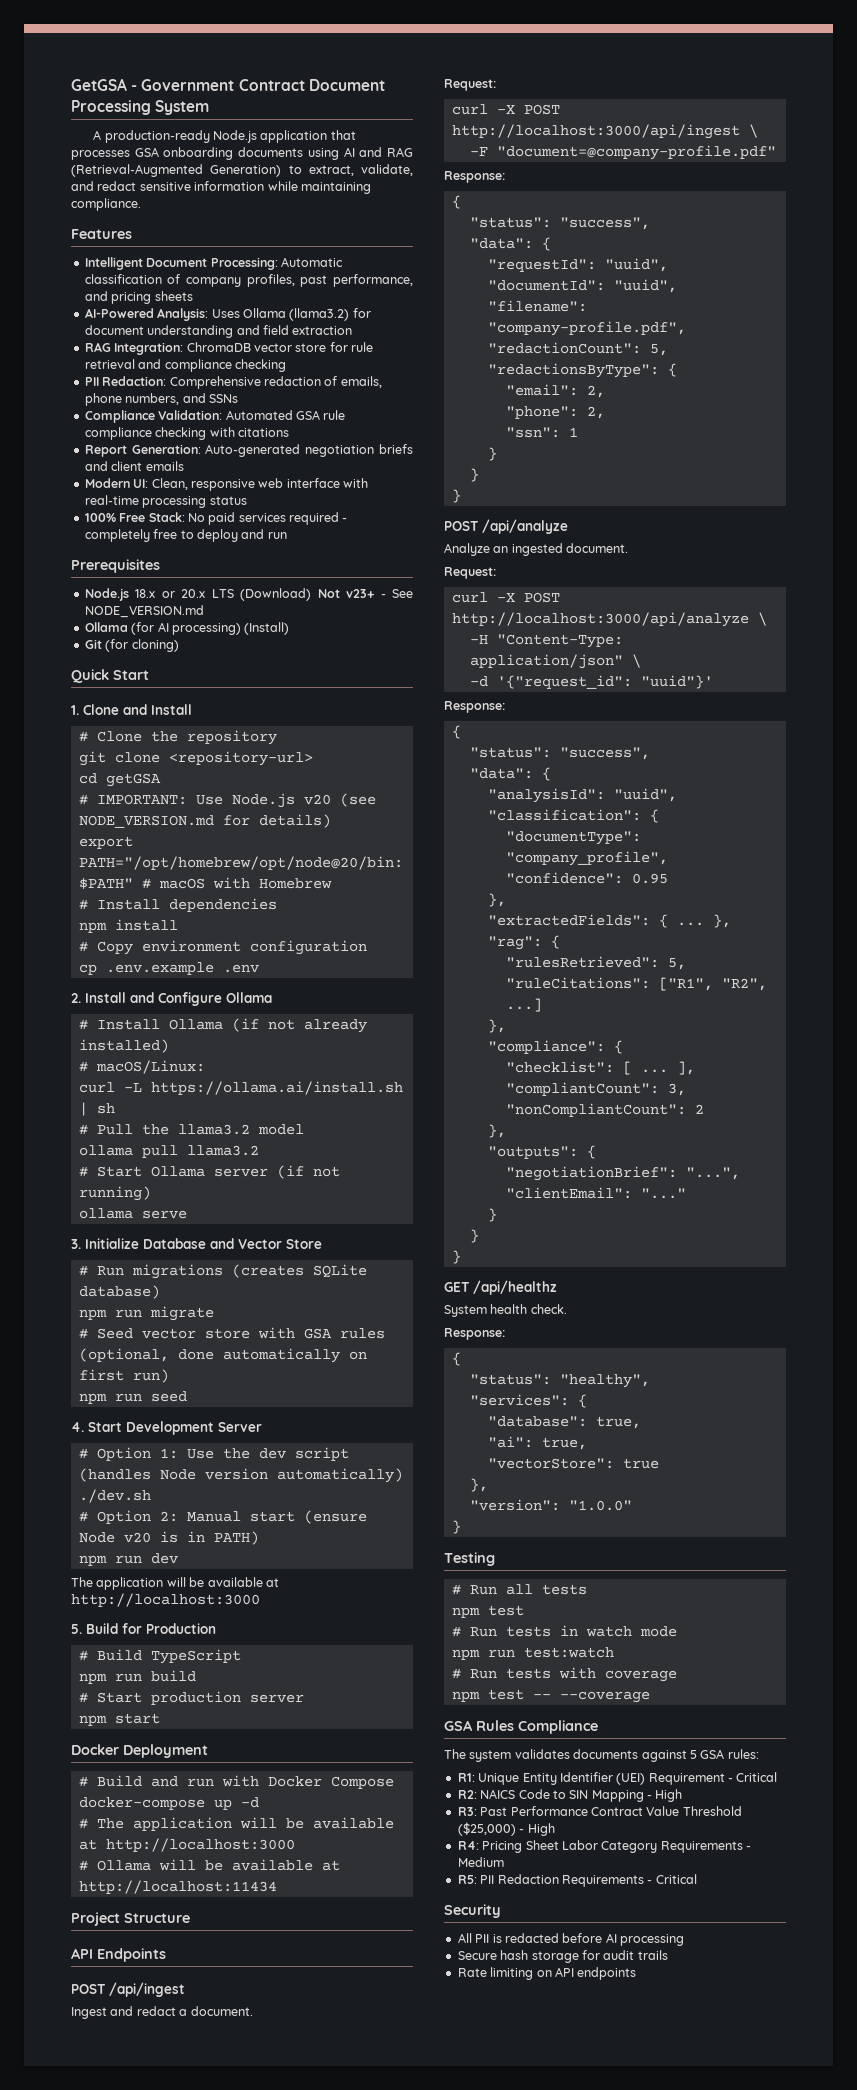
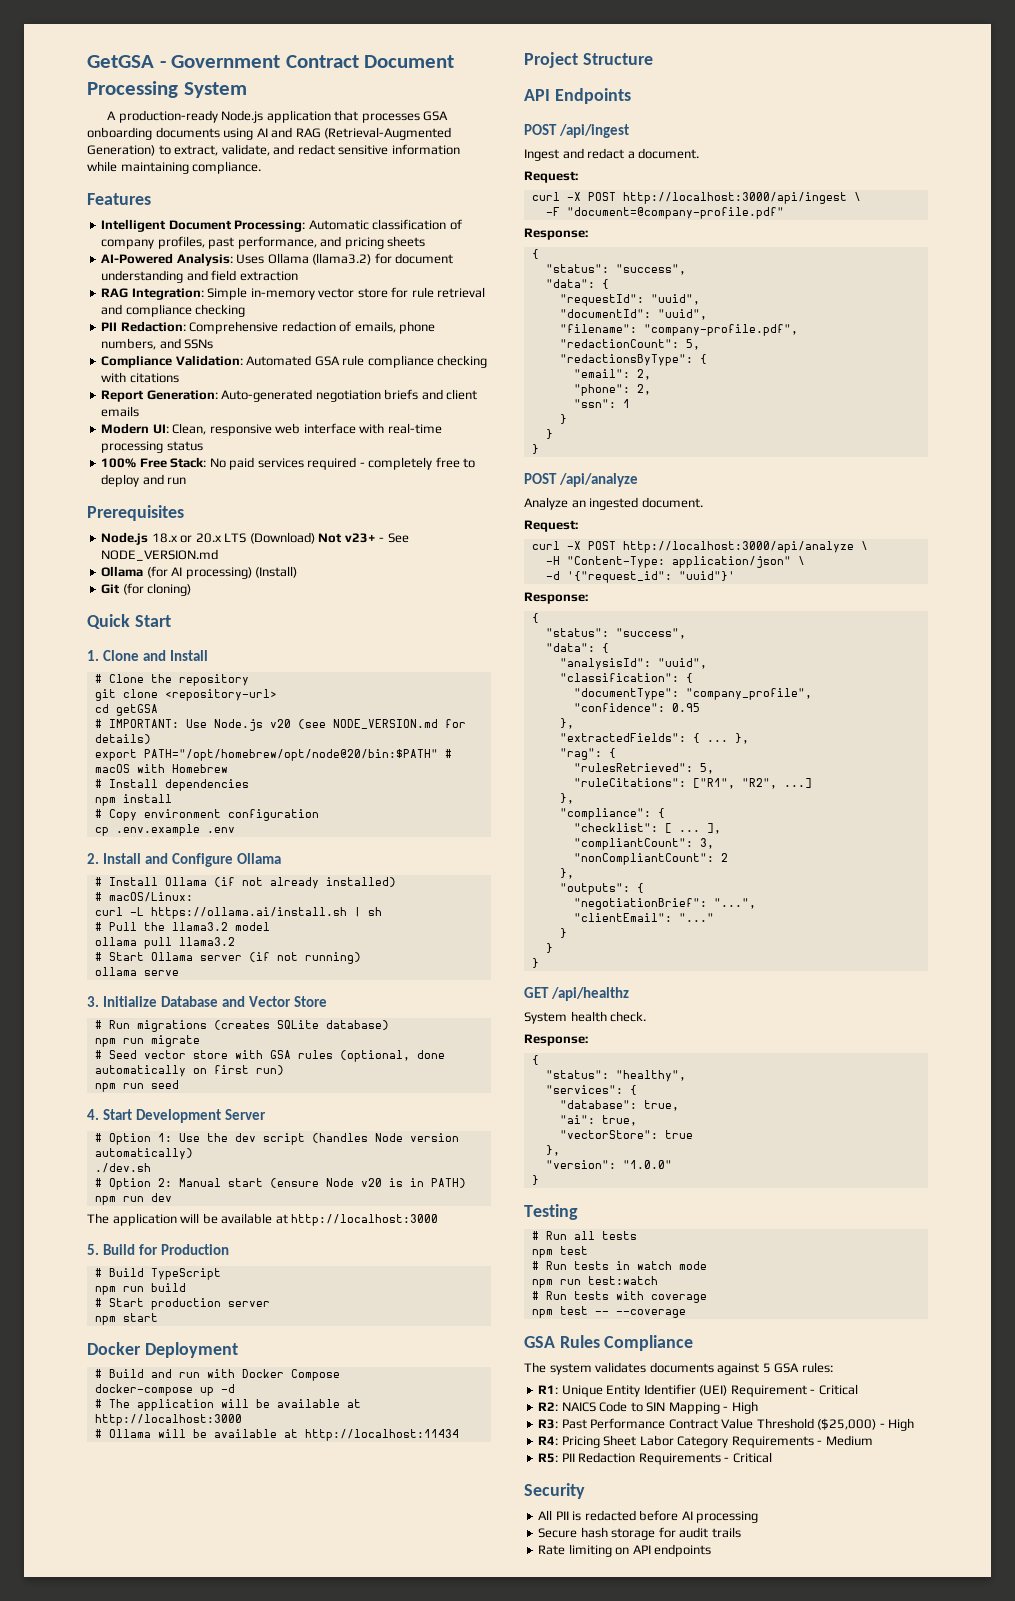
[186,342,251,352] ChromaDB -> [207,287,315,300] Simple in-memory

